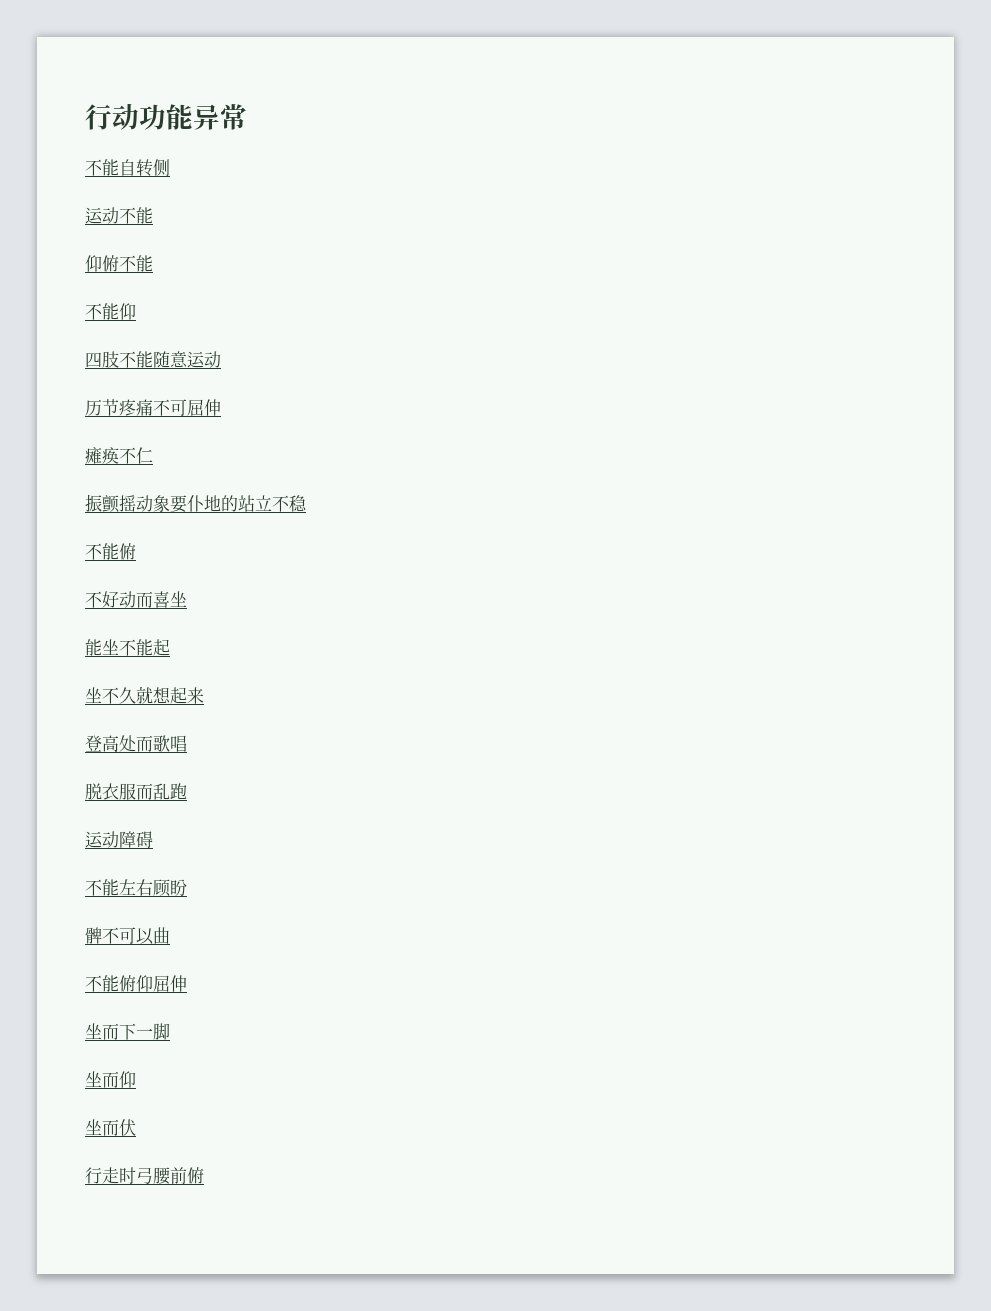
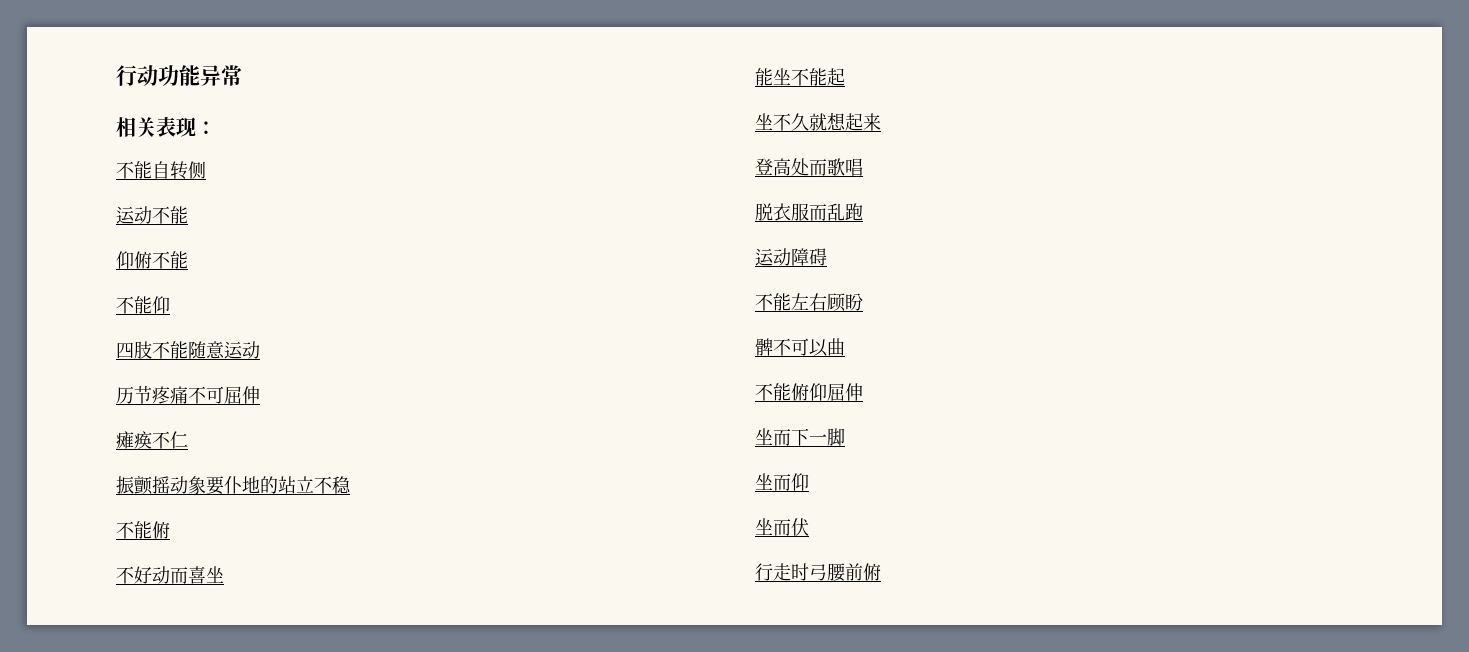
(247, 117) none -> [116,117,216,137] // 相关表现：

